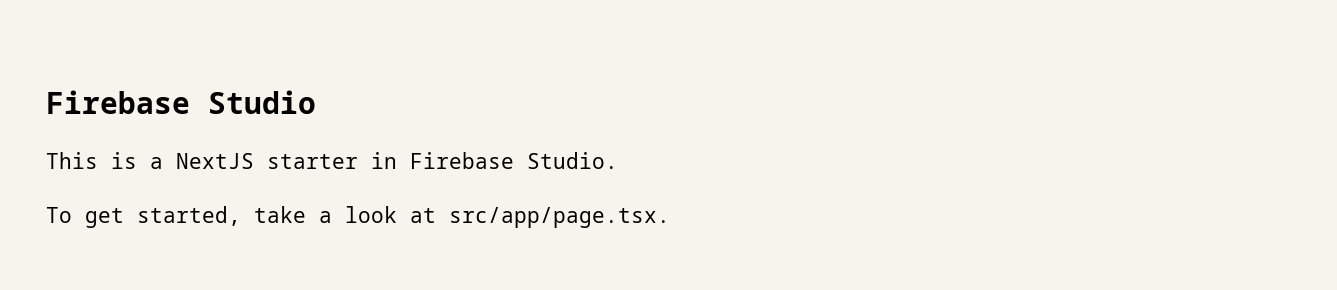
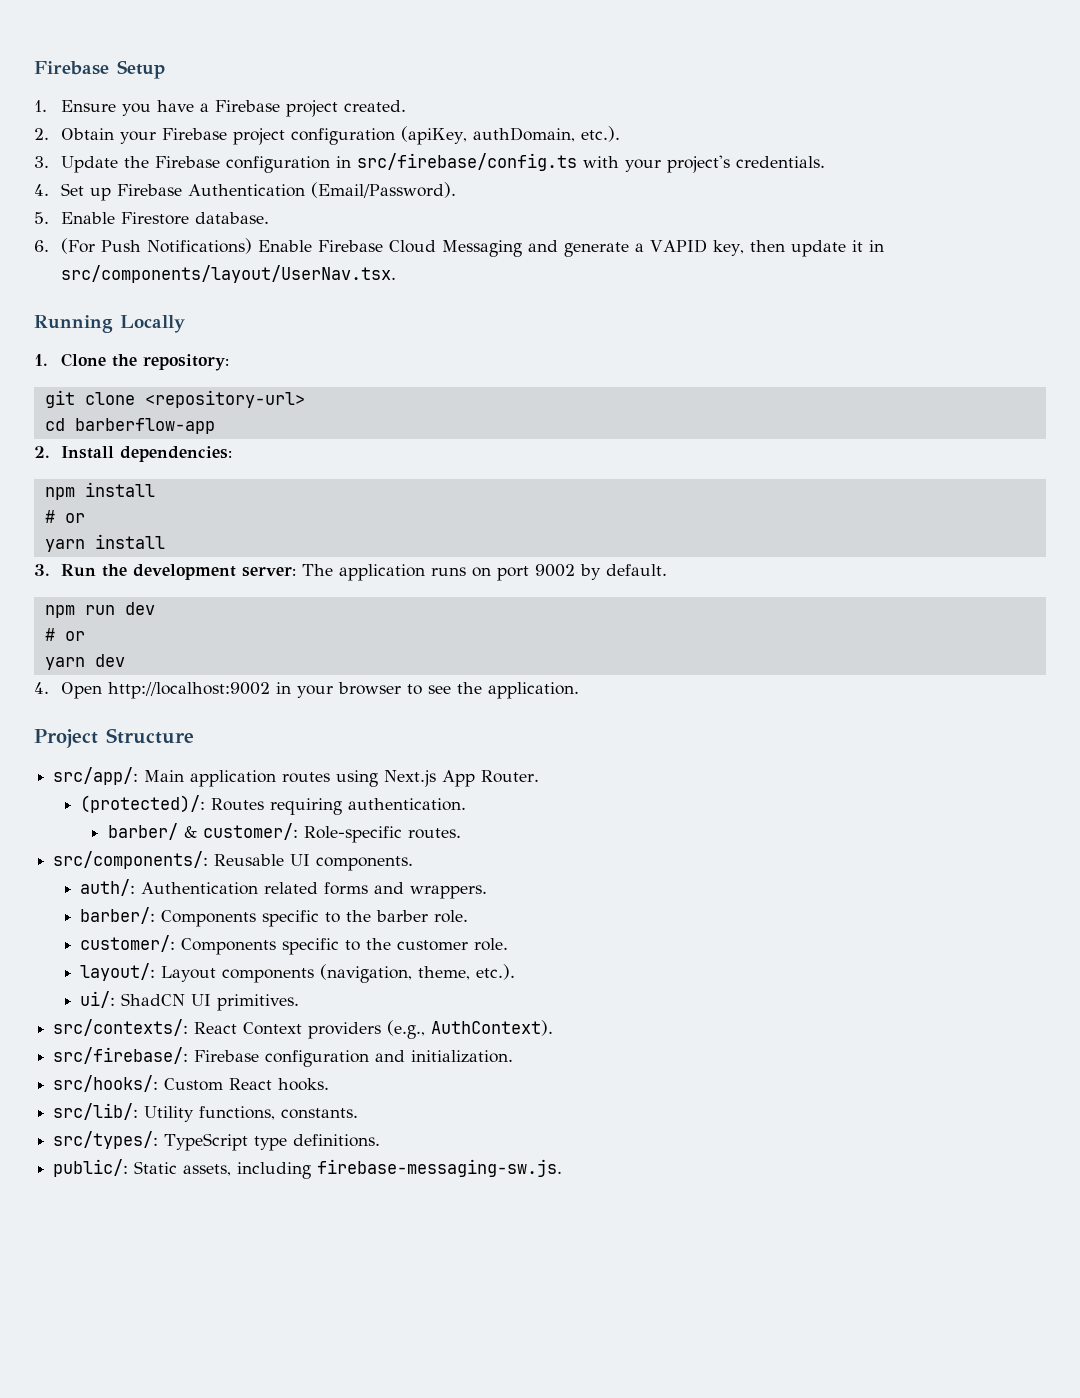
[46,90,316,114] [46,152,618,169] [46,206,670,228] Firebase Studio // This is a NextJS starter in Firebase Studio. // To get started, take a look at src/app/page.tsx. -> [34,60,165,79] [34,100,407,117] [34,126,621,145] [34,153,826,173] [34,182,457,201] [34,212,270,225] [34,238,885,257] [61,265,397,283] [34,315,185,333] [34,353,230,371] [44,390,305,408] [44,418,215,434] [34,446,233,462] [44,482,155,500] [44,510,85,523] [44,534,165,552] [34,564,668,581] [44,602,155,618] [44,628,85,641] [44,654,125,670] [34,682,580,699] [34,728,194,748] [53,767,540,787] [80,795,467,815] [107,823,461,843] [53,851,414,871] [80,879,488,899] [80,907,469,927] [80,935,509,955] [80,963,516,983] [80,991,300,1011] [53,1019,554,1039] [53,1047,514,1067] [53,1075,330,1092] [53,1103,359,1122] [53,1131,381,1151] [53,1159,563,1179] Firebase Setup // 1. Ensure you have a Firebase project created. // 2. Obtain your Firebase project configuration (apiKey, authDomain, etc.). // 3. Update the Firebase configuration in src/firebase/config.ts with your project's credentials. // 4. Set up Firebase Authentication (Email/Password). // 5. Enable Firestore database. // 6. (For Push Notifications) Enable Firebase Cloud Messaging and generate a VAPID key, then update it in src/components/layout/UserNav.tsx. // Running Locally // 1. Clone the repository: // git clone <repository-url> // cd barberflow-app // 2. Install dependencies: // npm install // # or // yarn install // 3. Run the development server: The application runs on port 9002 by default. // npm run dev // # or // yarn dev // 4. Open http://localhost:9002 in your browser to see the application. // Project Structure // src/app/: Main application routes using Next.js App Router. // (protected)/: Routes requiring authentication. // barber/ & customer/: Role-specific routes. // src/components/: Reusable UI components. // auth/: Authentication related forms and wrappers. // barber/: Components specific to the barber role. // customer/: Components specific to the customer role. // layout/: Layout components (navigation, theme, etc.). // ui/: ShadCN UI primitives. // src/contexts/: React Context providers (e.g., AuthContext). // src/firebase/: Firebase configuration and initialization. // src/hooks/: Custom React hooks. // src/lib/: Utility functions, constants. // src/types/: TypeScript type definitions. // public/: Static assets, including firebase-messaging-sw.js.

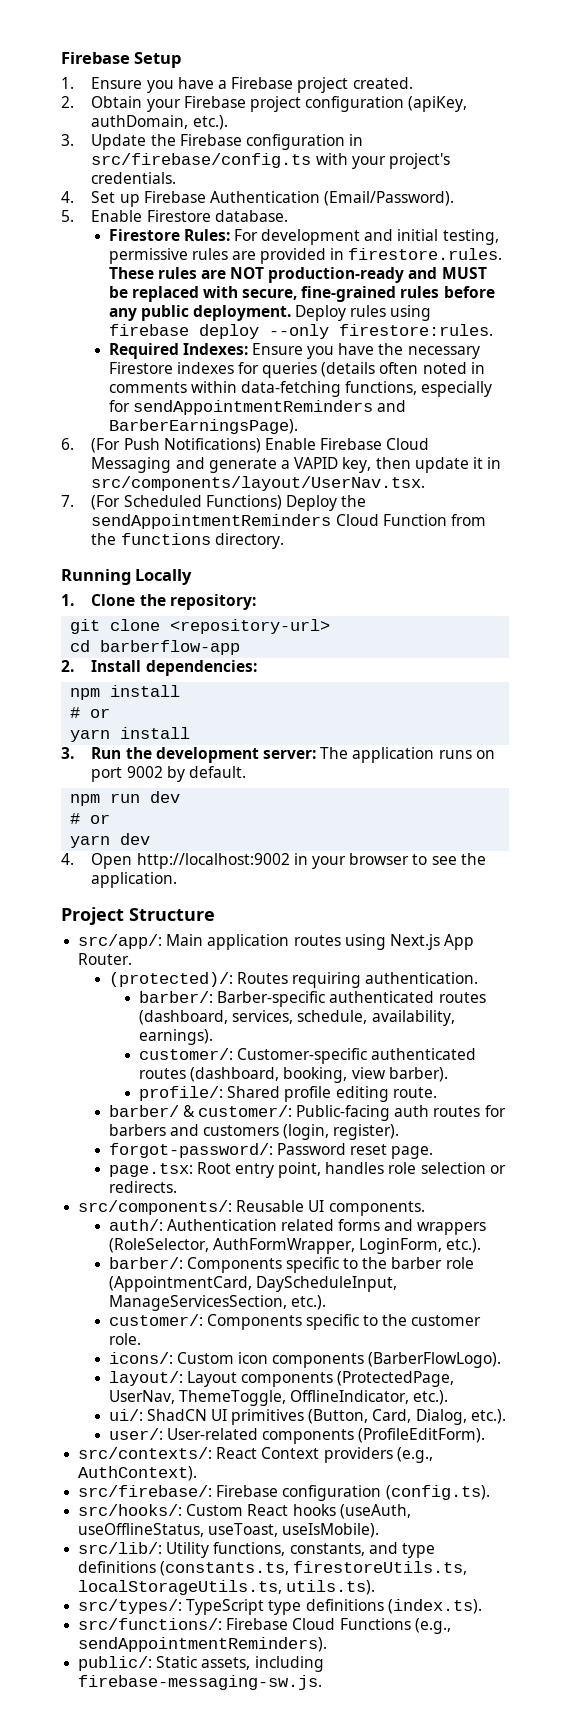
(270, 218) none -> [108,229,499,245] [108,248,503,264] [108,267,487,283] [108,286,495,302] [108,305,432,321] [108,324,493,339] [108,343,480,359] [108,362,485,378] [108,381,493,397] [108,400,406,415] [108,419,298,434] // Firestore Rules: For development and initial testing, permissive rules are provided in firestore.rules. These rules are NOT production-ready and MUST be replaced with secure, fine-grained rules before any public deployment. Deploy rules using firebase deploy --only firestore:rules. // Required Indexes: Ensure you have the necessary Firestore indexes for queries (details often noted in comments within data-fetching functions, especially for sendAppointmentReminders and BarberEarningsPage).
(397, 274) none -> [61,495,367,511] [91,514,487,529] [91,533,284,549] // 7. (For Scheduled Functions) Deploy the sendAppointmentReminders Cloud Function from the functions directory.
[107,823,461,843] barber/ & customer/: Role-specific routes. -> [138,991,486,1007] [138,1010,455,1026] [138,1029,213,1045] [138,1048,477,1064] [138,1067,448,1083] [138,1086,437,1102] [108,1105,506,1121] [108,1124,400,1140] [108,1143,434,1159] [108,1162,506,1178] [108,1181,177,1193] barber/: Barber-specific authenticated routes (dashboard, services, schedule, availability, earnings). // customer/: Customer-specific authenticated routes (dashboard, booking, view barber). // profile/: Shared profile editing route. // barber/ & customer/: Public-facing auth routes for barbers and customers (login, register). // forgot-password/: Password reset page. // page.tsx: Root entry point, handles role selection or redirects.
[410,885,488,899] wrappers. -> [417,1222,487,1235] [108,1238,482,1254] wrappers (RoleSelector, AuthFormWrapper, LoginForm, etc.).
[434,910,469,923] role. -> [445,1257,474,1269] [108,1276,397,1292] [108,1295,326,1311] role (AppointmentCard, DayScheduleInput, ManageServicesSection, etc.).
(509, 944) none -> [108,1352,502,1368] // icons/: Custom icon components (BarberFlowLogo).
[320,964,471,983] (navigation, theme, -> [337,1371,455,1387] [108,1390,409,1406] (ProtectedPage, UserNav, ThemeToggle, OfflineIndicator,
[217,994,300,1011] primitives. -> [231,1409,506,1425] [108,1428,486,1444] primitives (Button, Card, Dialog, etc.). // user/: User-related components (ProfileEditForm).
[375,1050,514,1063] and initialization. -> [385,1485,490,1500] (config.ts).
[278,1078,330,1091] [53,1103,359,1122] [53,1131,381,1151] hooks. // src/lib/: Utility functions, constants. // src/types/: TypeScript type definitions. -> [292,1504,411,1519] [78,1523,380,1538] [78,1542,435,1558] [78,1561,468,1576] [78,1580,376,1595] [78,1599,482,1615] [78,1618,451,1634] [78,1637,328,1652] hooks (useAuth, useOfflineStatus, useToast, useIsMobile). // src/lib/: Utility functions, constants, and type definitions (constants.ts, firestoreUtils.ts, localStorageUtils.ts, utils.ts). // src/types/: TypeScript type definitions (index.ts). // src/functions/: Firebase Cloud Functions (e.g., sendAppointmentReminders).

